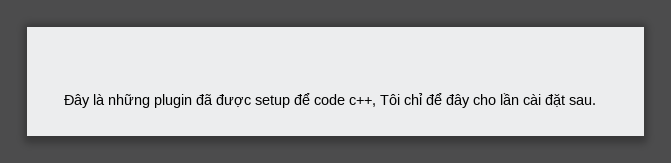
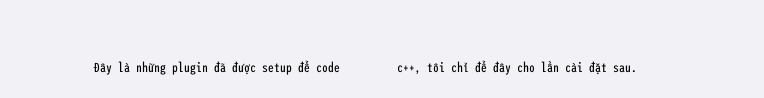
[380,94,400,105] Tôi -> [427,61,445,73] tôi

